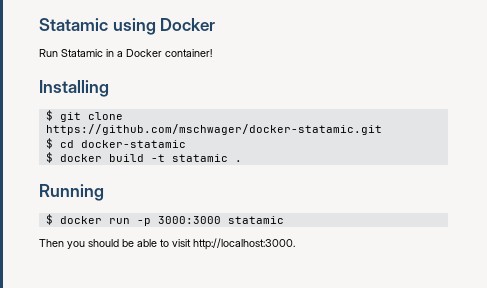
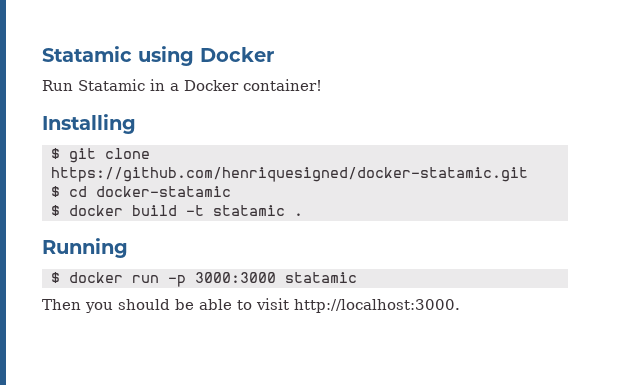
[45,124,382,135] https://github.com/mschwager/docker-statamic.git -> [51,167,528,182] https://github.com/henriquesigned/docker-statamic.git

